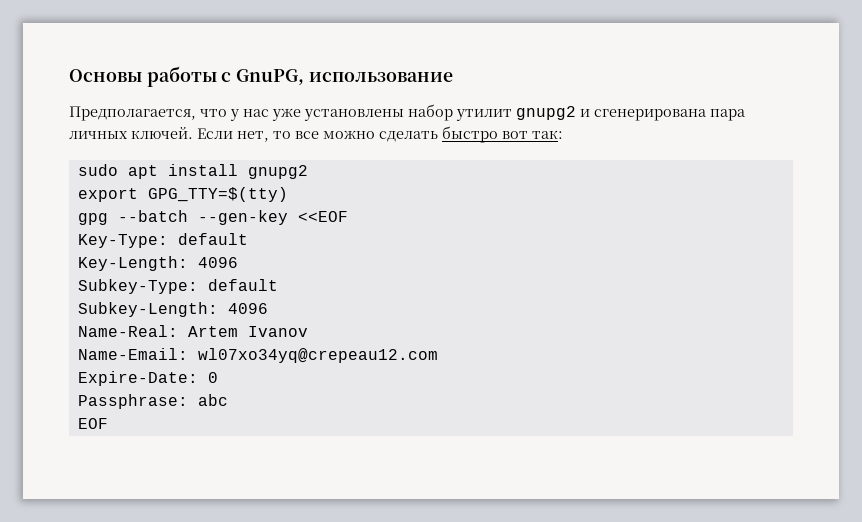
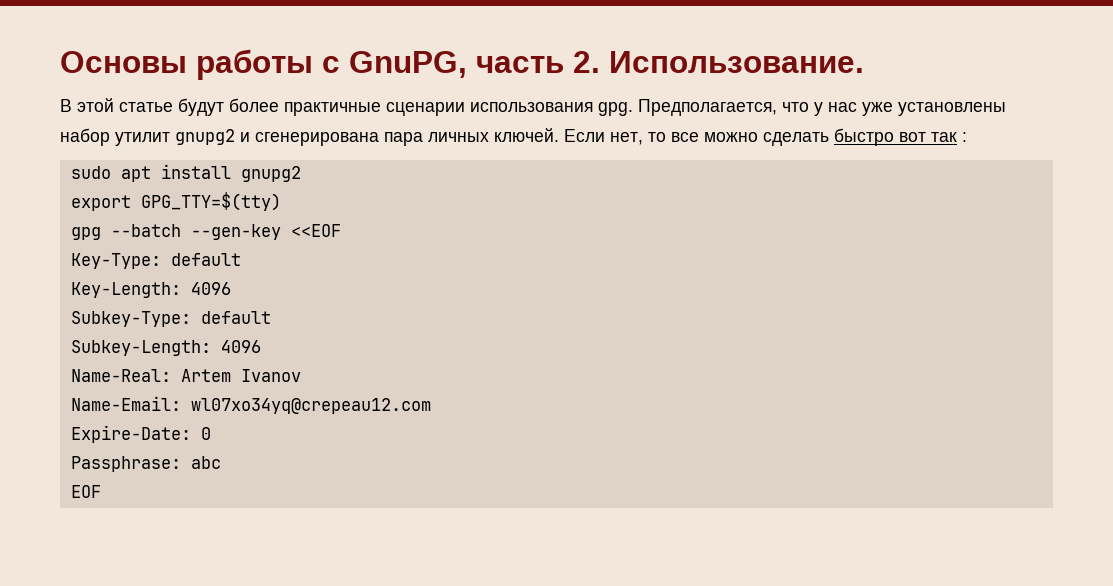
[308,72,453,82] использование // -> [476,51,864,73] [60,98,633,116] часть 2. Использование. // В этой статье будут более практичные сценарии использования gpg.
[532,130,563,139] так: -> [931,132,967,142] так :

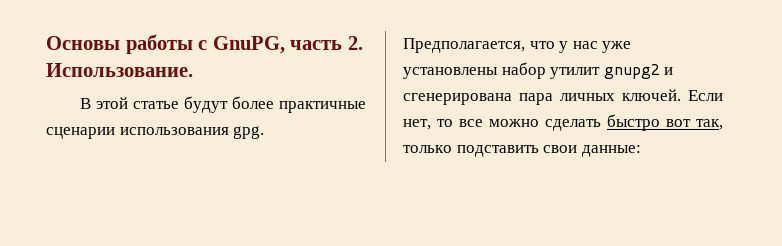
[931,132,967,142] [70,164,301,182] [70,192,281,211] [70,224,341,240] [70,253,241,269] [70,282,231,298] [70,311,271,327] [70,340,261,356] [70,369,301,382] [70,396,431,414] [70,425,211,443] [70,456,221,472] [70,485,101,498] так : // sudo apt install gnupg2 // export GPG_TTY=$(tty) // gpg --batch --gen-key <<EOF // Key-Type: default // Key-Length: 4096 // Subkey-Type: default // Subkey-Length: 4096 // Name-Real: Artem Ivanov // Name-Email: wl07xo34yq@crepeau12.com // Expire-Date: 0 // Passphrase: abc // EOF -> [696,119,723,130] [403,145,641,157] так, только подставить свои данные:

